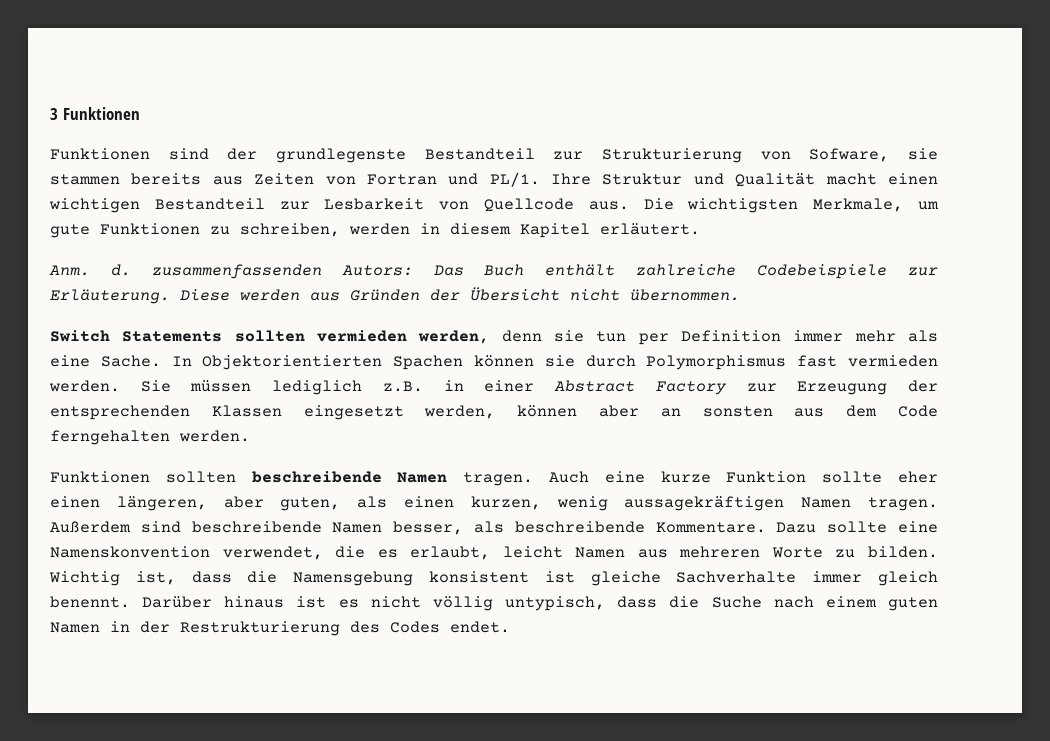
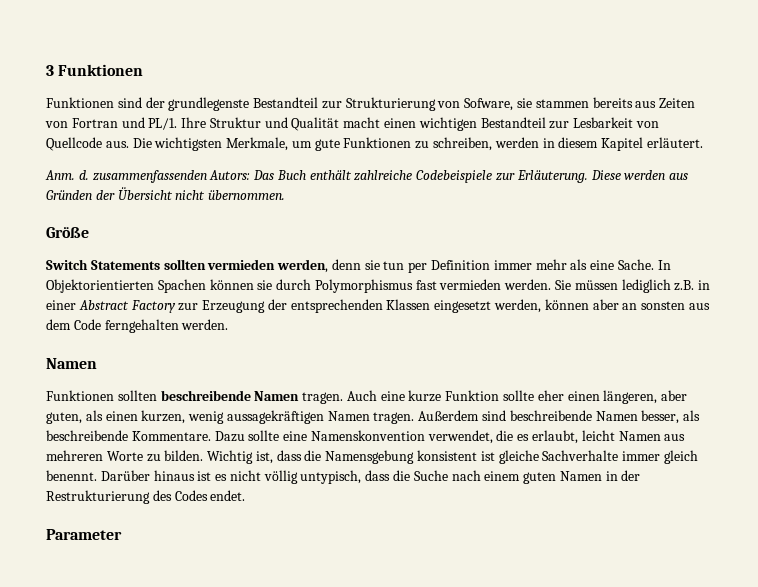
(740, 295) none -> [46,227,89,238] // Größe
(250, 436) none -> [46,358,97,369] // Namen
(510, 627) none -> [46,529,122,540] // Parameter

